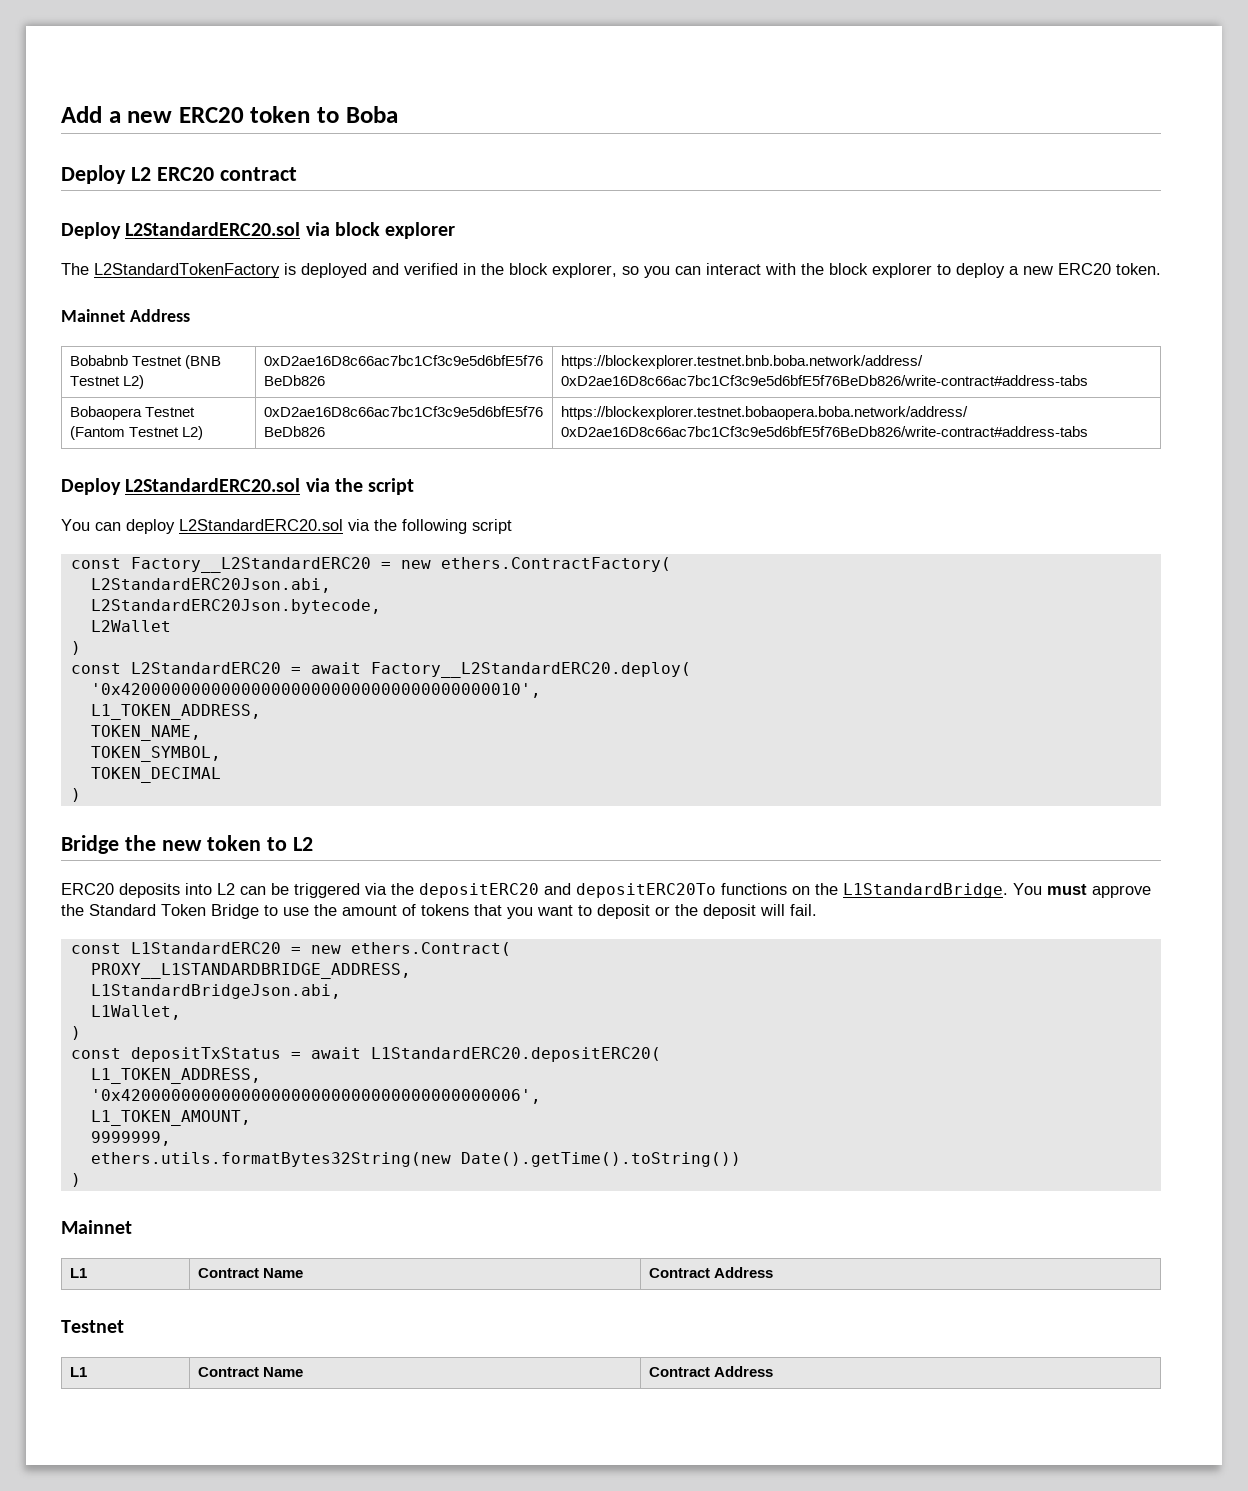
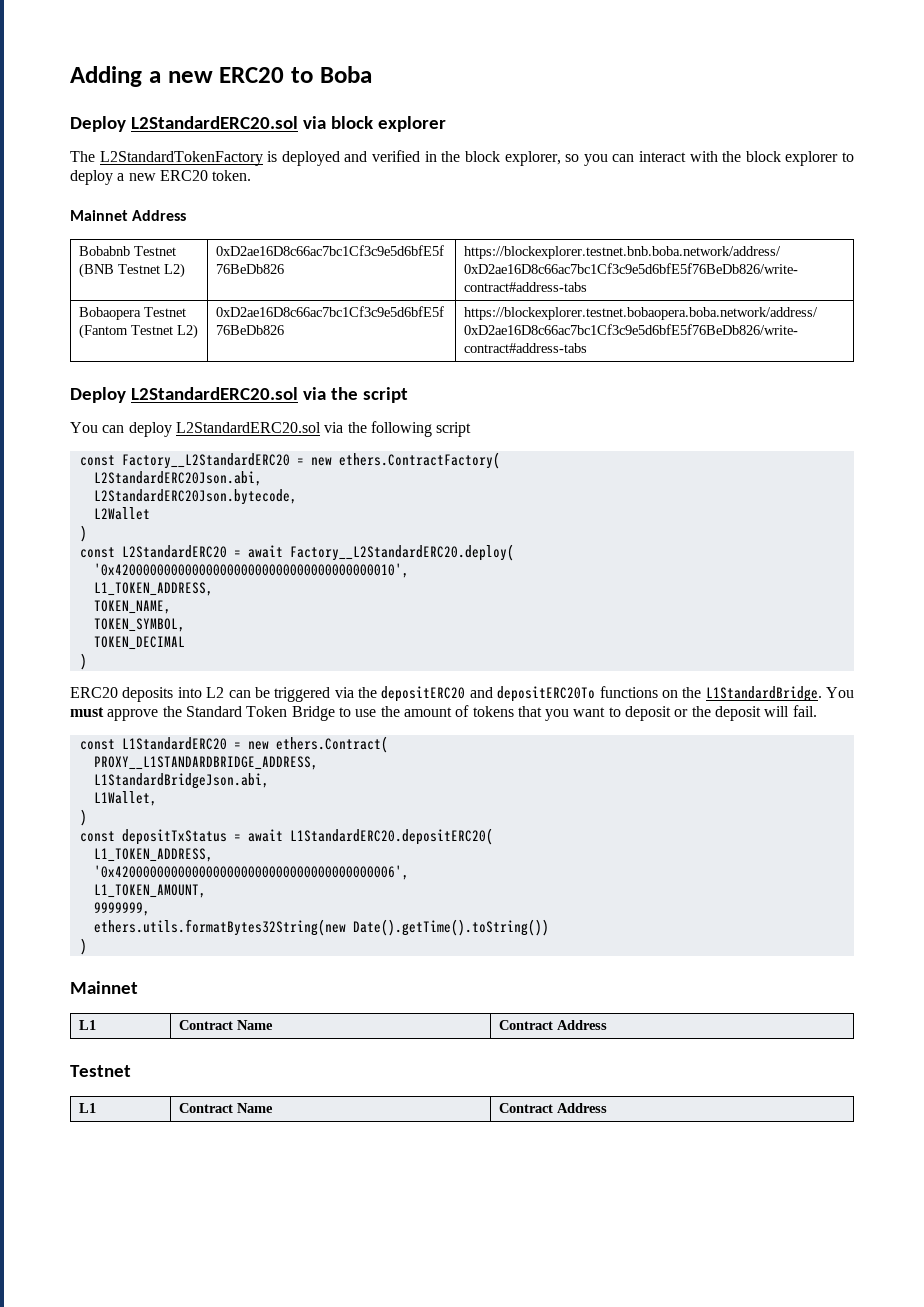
[61,106,311,123] Add a new ERC20 token -> [70,66,285,87] Adding a new ERC20
[61,165,297,184] // Deploy L2 ERC20 contract -> (372, 74) none
[61,835,313,854] // Bridge the new token to L2 -> (87, 661) none

